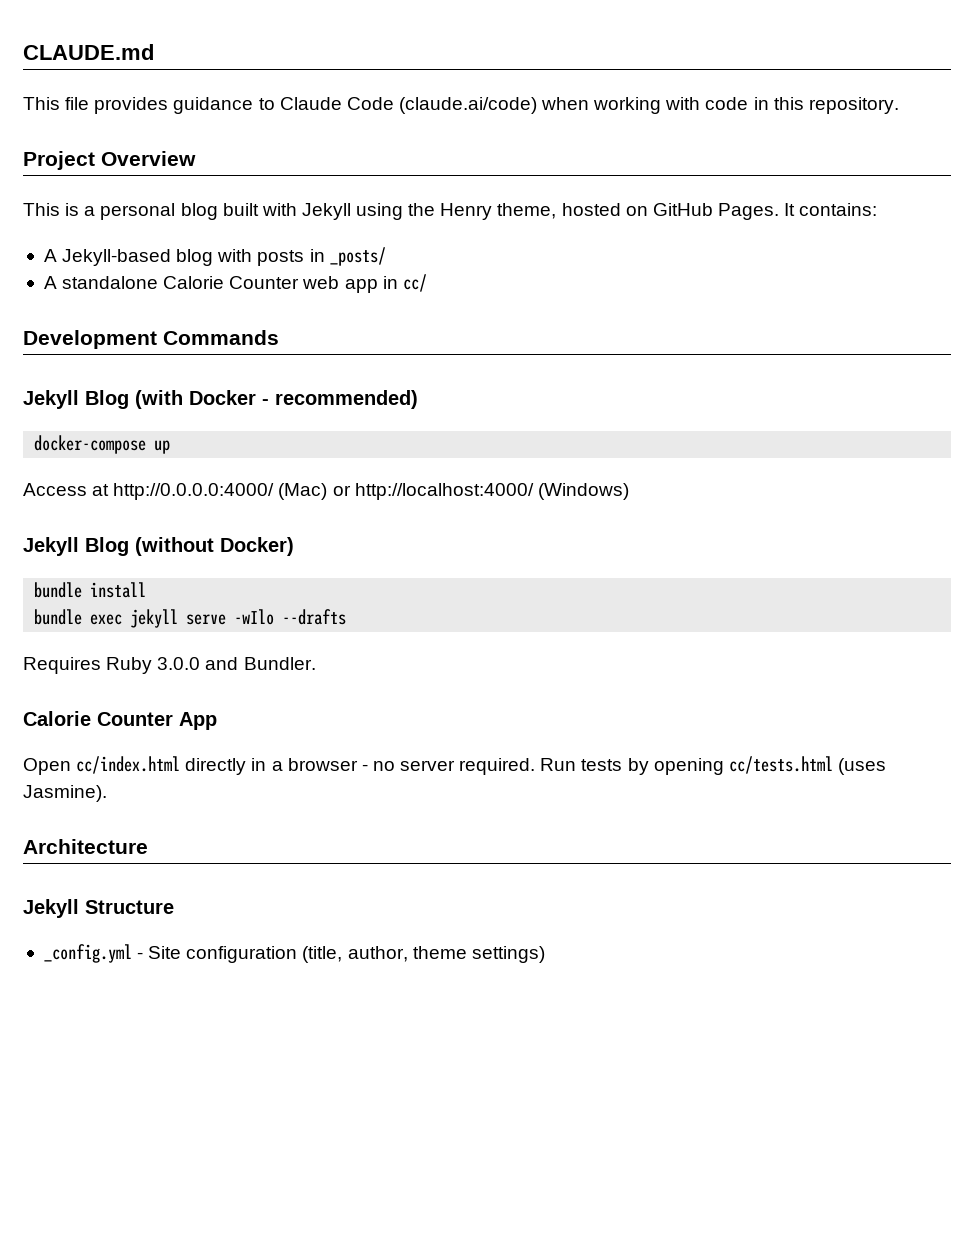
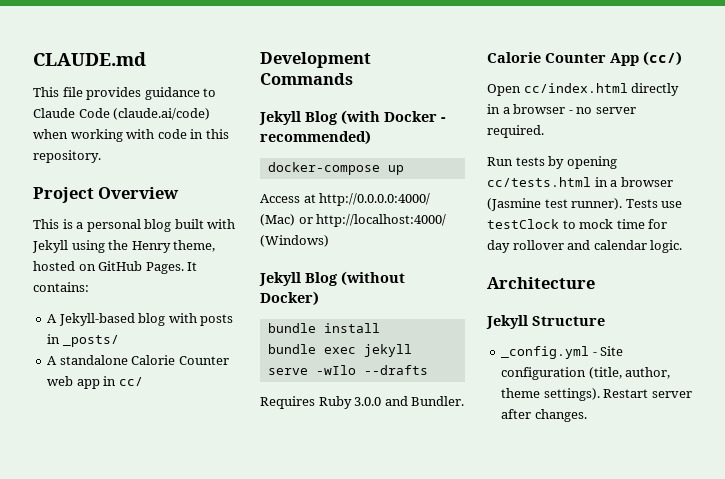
(217, 721) none -> [643,51,682,66] (cc/)
(536, 766) none -> (544, 131) //
[837,758,886,775] [23,785,107,802] (uses Jasmine). -> [594,177,673,187] [487,198,683,211] [487,219,668,229] [487,240,683,253] in a browser (Jasmine test runner). Tests use testClock to mock time for day rollover and calendar logic.
[471,946,545,963] settings) -> [543,388,692,401] [501,409,587,422] settings). Restart server after changes.

